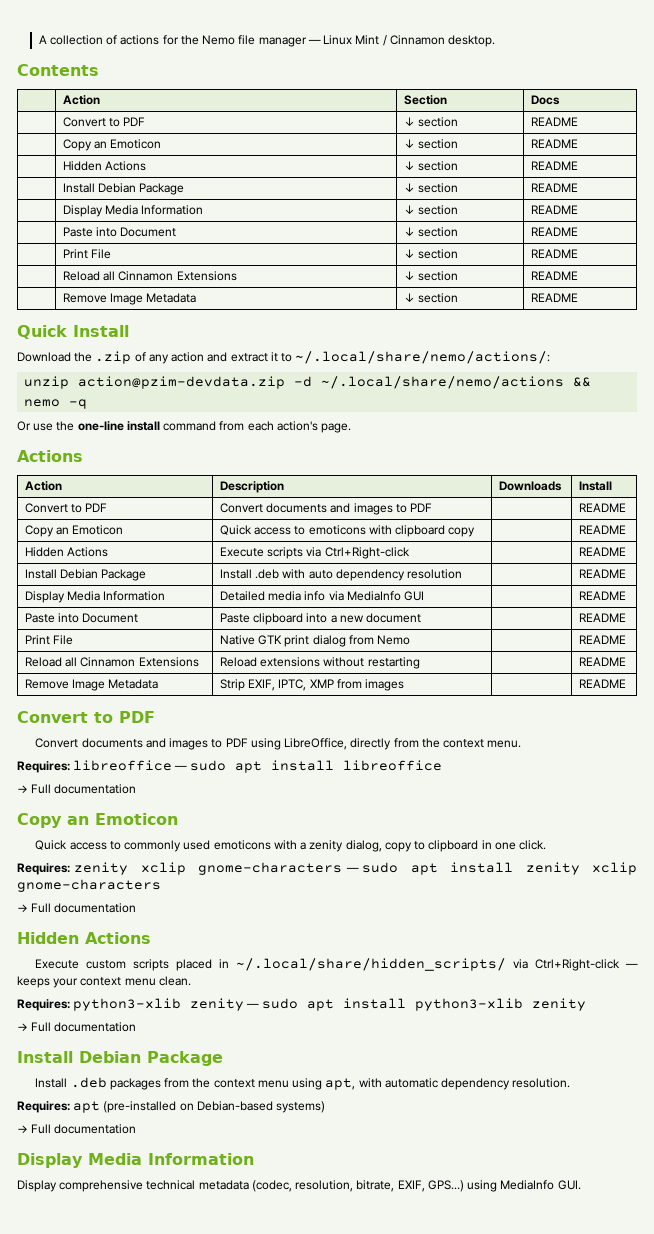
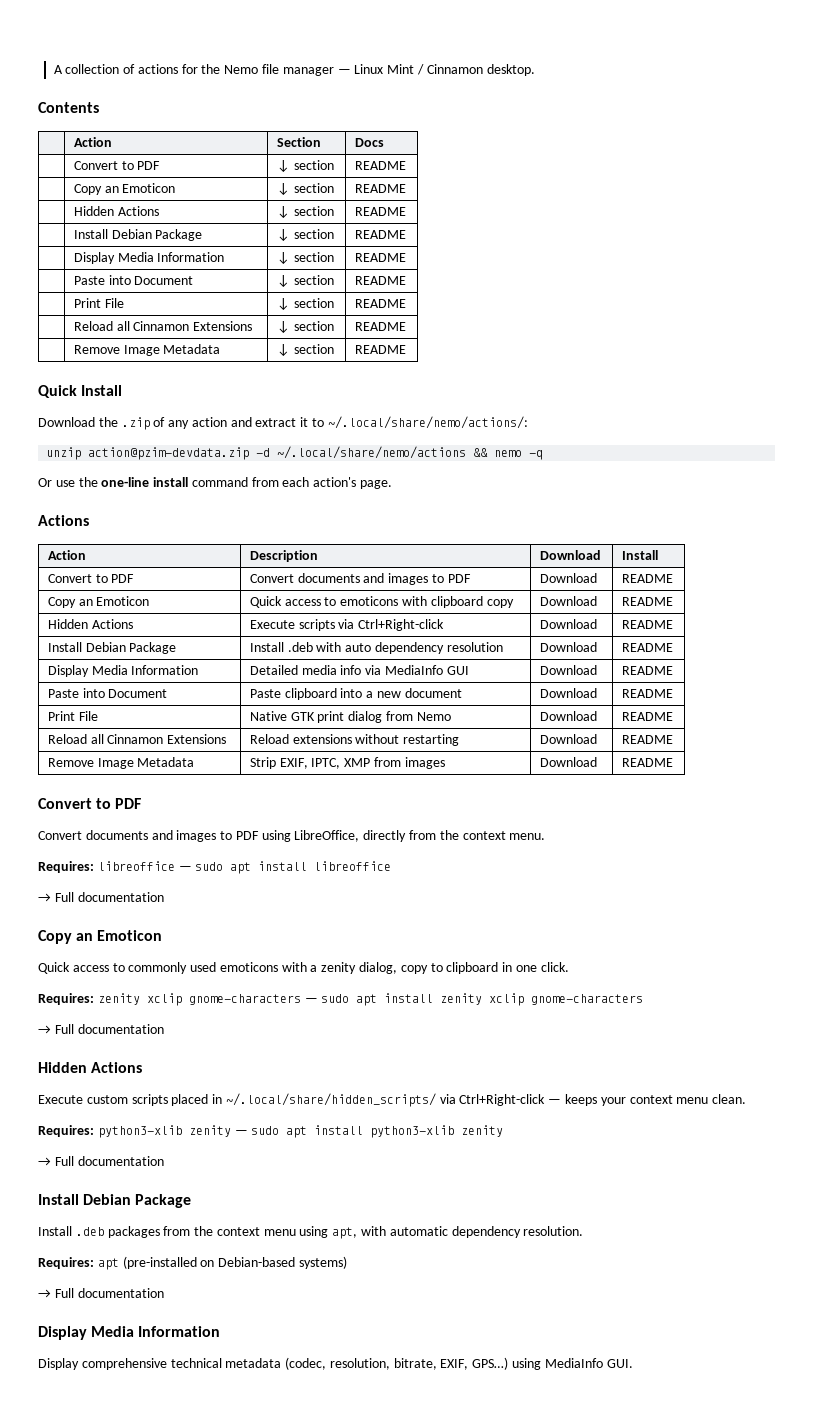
[498,481,562,491] Downloads -> [539,550,601,560] Download
(433, 507) none -> [539,573,597,583] Download
(476, 532) none -> [539,596,597,606] Download
(410, 553) none -> [539,619,597,629] Download
(463, 574) none -> [539,642,597,652] Download
(425, 596) none -> [539,665,597,675] Download
(422, 618) none -> [539,688,597,698] Download
(411, 640) none -> [539,711,597,721] Download
(420, 663) none -> [539,734,597,744] Download
(405, 685) none -> [539,757,597,767] Download

